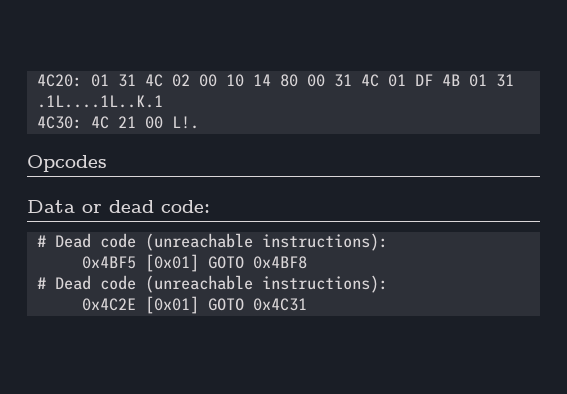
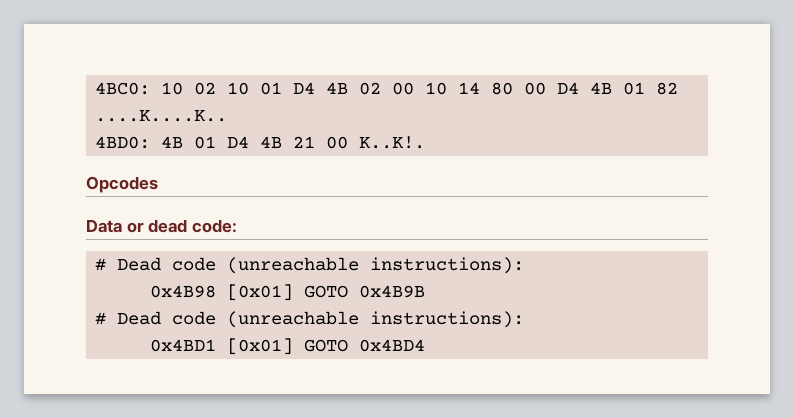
[36,74,163,87] 4C20: 01 31 4C -> [95,82,349,95] 4BC0: 10 02 10 01 D4 4B
[333,74,514,87] [36,95,163,108] [36,116,109,129] 31 4C 01 DF 4B 01 31 .1L....1L..K.1 // 4C30: 4C -> [557,82,679,95] [95,110,228,122] [95,136,283,149] D4 4B 01 82 ....K....K.. // 4BD0: 4B 01 D4 4B
[171,116,199,129] L!. -> [359,136,426,149] K..K!.
[81,254,307,272] [36,275,388,293] [81,296,307,314] 0x4BF5 [0x01] GOTO 0x4BF8 // # Dead code (unreachable instructions): // 0x4C2E [0x01] GOTO 0x4C31 -> [150,284,426,301] [95,311,525,328] [150,338,426,355] 0x4B98 [0x01] GOTO 0x4B9B // # Dead code (unreachable instructions): // 0x4BD1 [0x01] GOTO 0x4BD4

